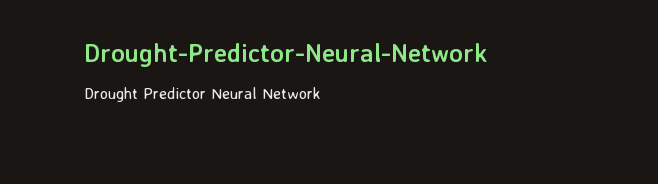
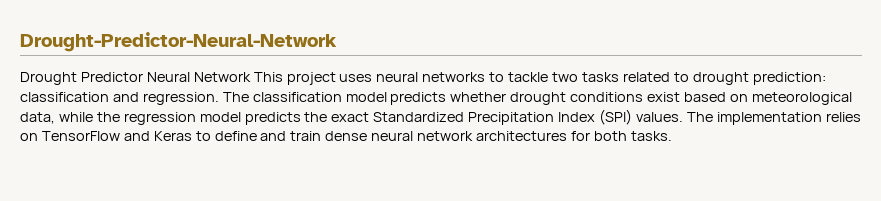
(321, 93) none -> [253,72,826,85] [20,92,852,105] [20,109,861,125] [20,131,672,141] This project uses neural networks to tackle two tasks related to drought prediction: classification and regression. The classification model predicts whether drought conditions exist based on meteorological data, while the regression model predicts the exact Standardized Precipitation Index (SPI) values. The implementation relies on TensorFlow and Keras to define and train dense neural network architectures for both tasks.

